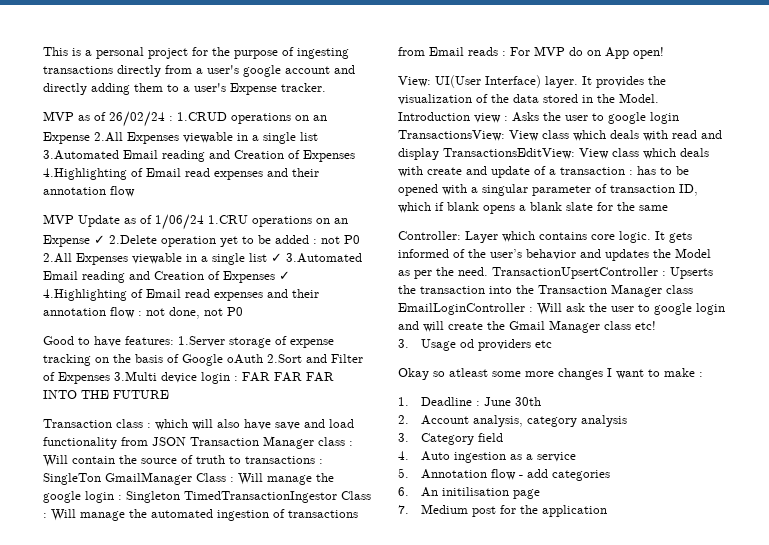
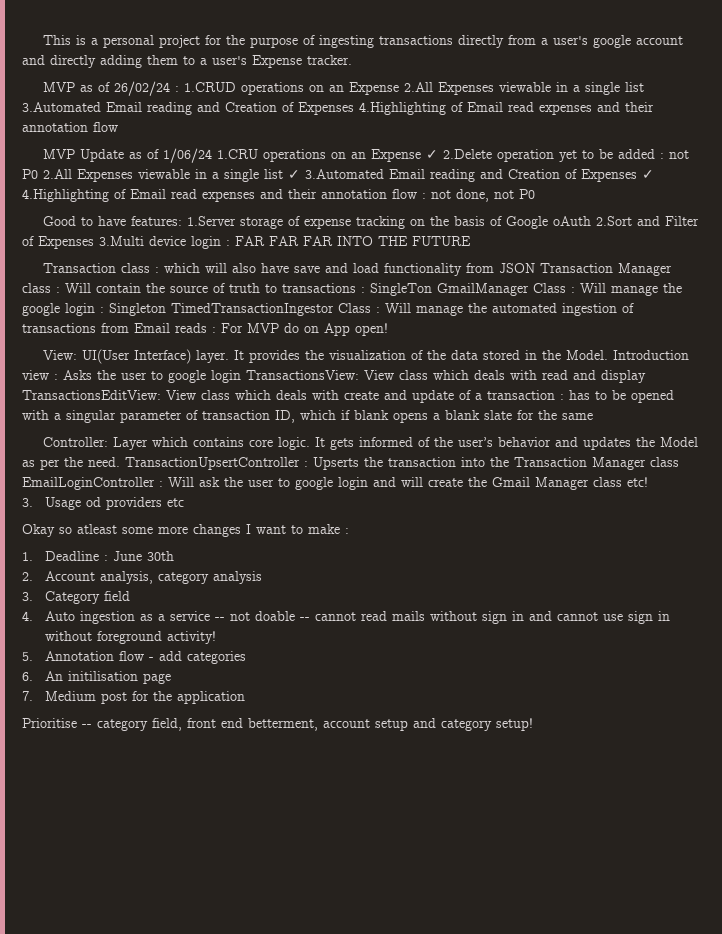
(576, 457) none -> [215,611,671,624] [45,631,217,644] -- not doable -- cannot read mails without sign in and cannot use sign in without foreground activity!
(607, 511) none -> [22,718,533,731] // Prioritise -- category field, front end betterment, account setup and category setup!

